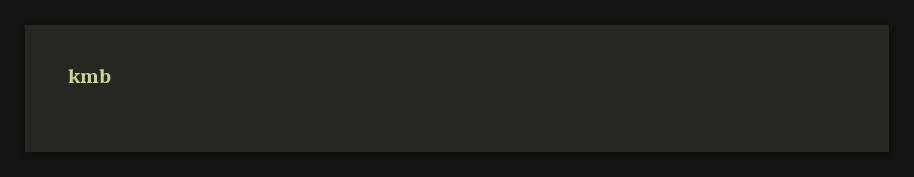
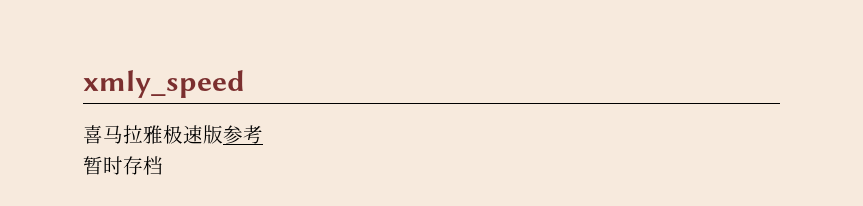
[68,68,111,83] kmb -> [83,70,245,98] [83,125,263,144] [83,156,163,175] xmly_speed // 喜马拉雅极速版参考 // 暂时存档

